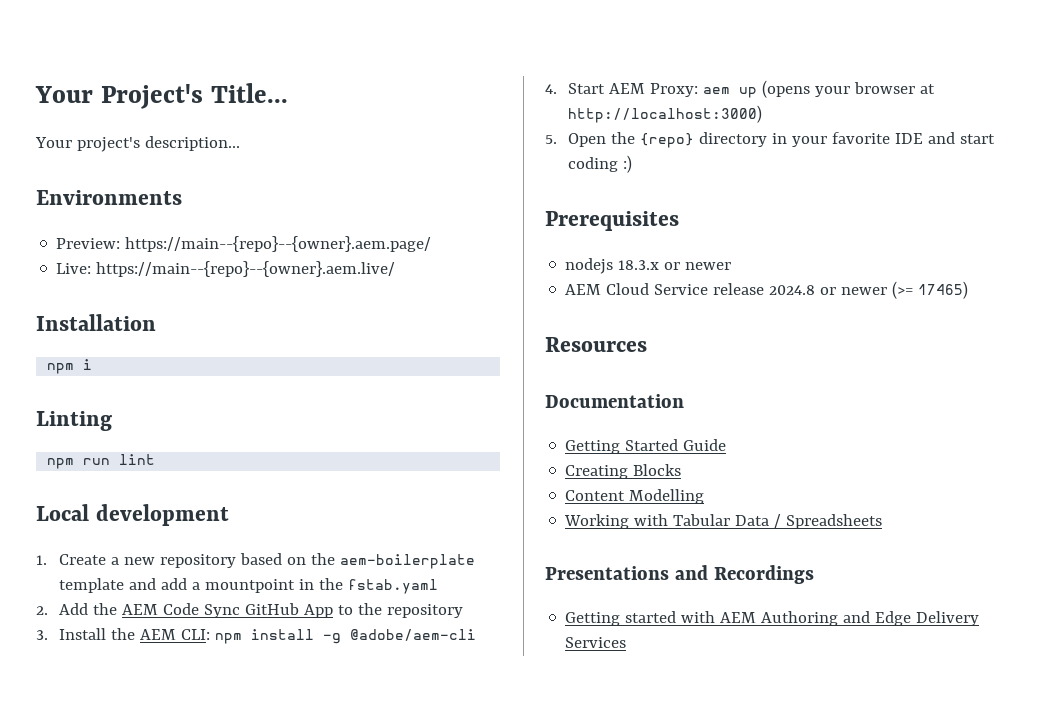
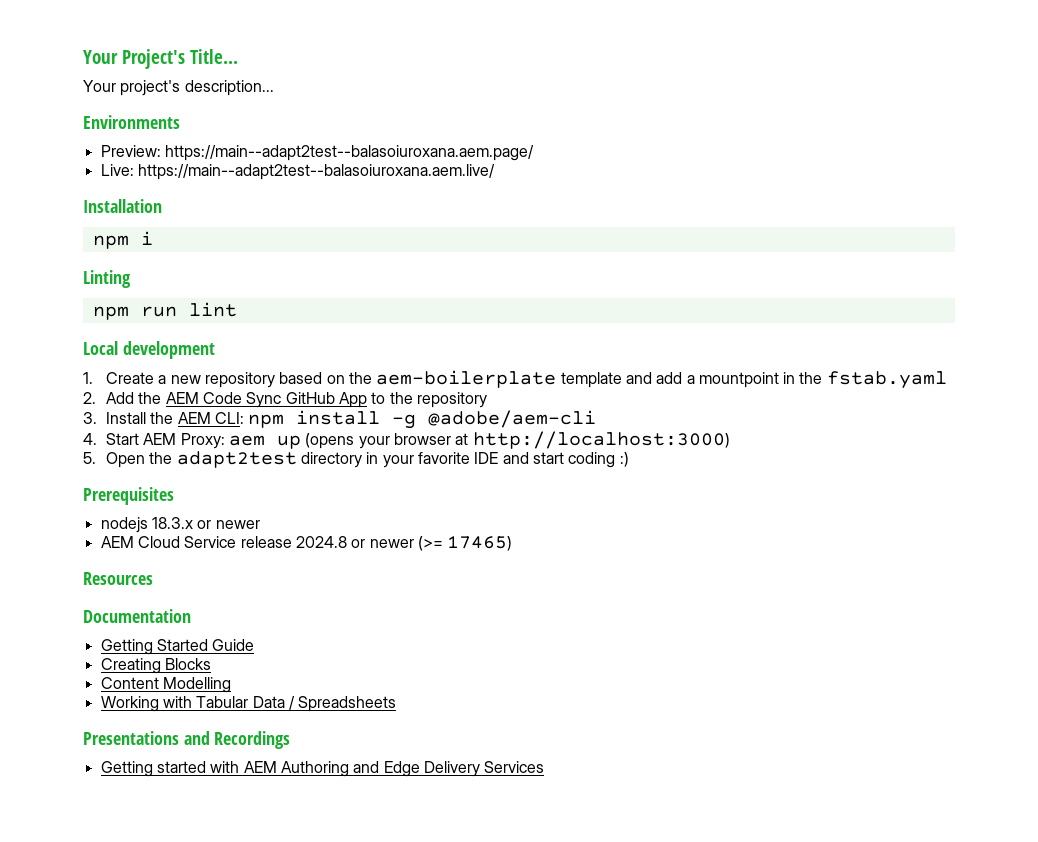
[125,236,432,252] https://main--{repo}--{owner}.aem.page/ -> [164,145,534,161] https://main--adapt2test--balasoiuroxana.aem.page/
[96,261,396,277] https://main--{repo}--{owner}.aem.live/ -> [137,164,495,180] https://main--adapt2test--balasoiuroxana.aem.live/
[639,133,694,148] {repo} -> [176,451,297,468] adapt2test

